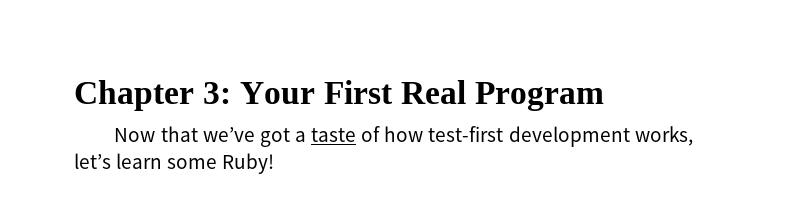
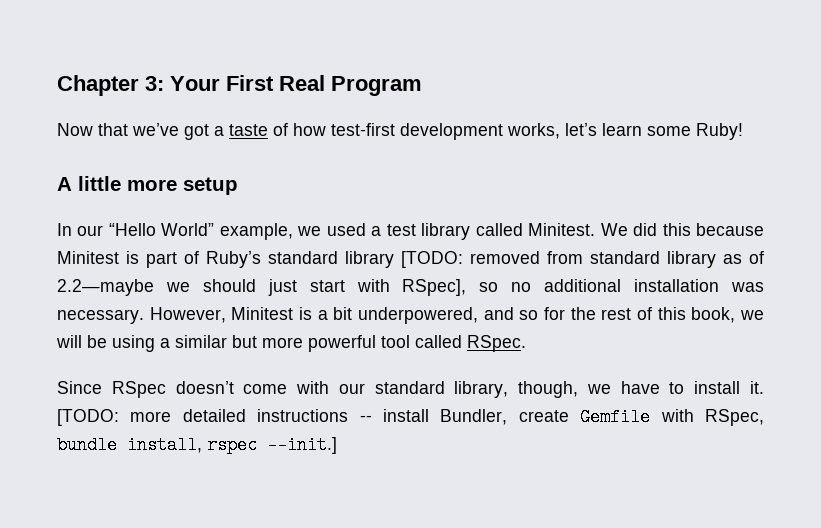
(275, 163) none -> [57,176,238,195] [57,223,764,240] [57,251,764,268] [57,279,764,296] [57,307,764,324] [56,335,526,352] [57,381,764,398] [57,408,764,426] [57,436,337,454] // A little more setup // In our “Hello World” example, we used a test library called Minitest. We did this because Minitest is part of Ruby’s standard library [TODO: removed from standard library as of 2.2—maybe we should just start with RSpec], so no additional installation was necessary. However, Minitest is a bit underpowered, and so for the rest of this book, we will be using a similar but more powerful tool called RSpec. // Since RSpec doesn’t come with our standard library, though, we have to install it. [TODO: more detailed instructions -- install Bundler, create Gemfile with RSpec, bundle install, rspec --init.]

